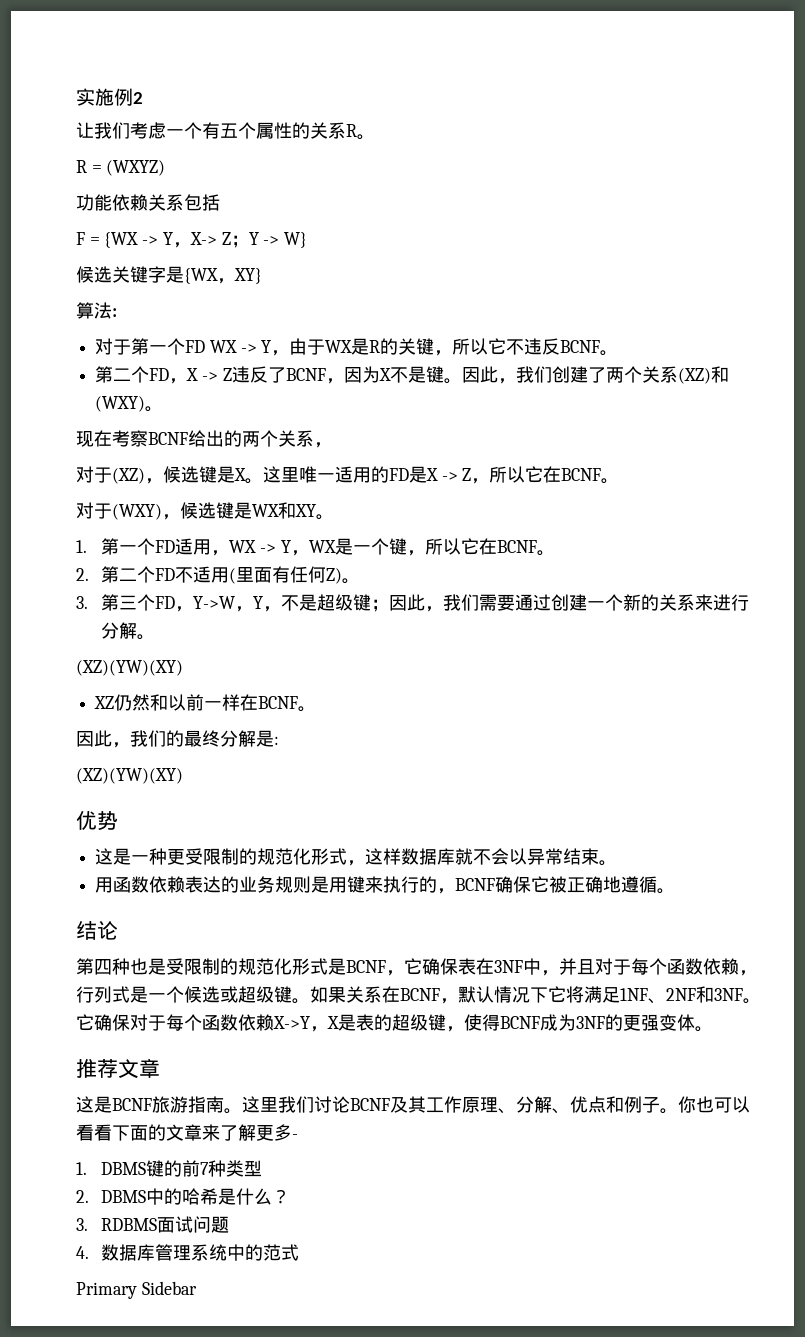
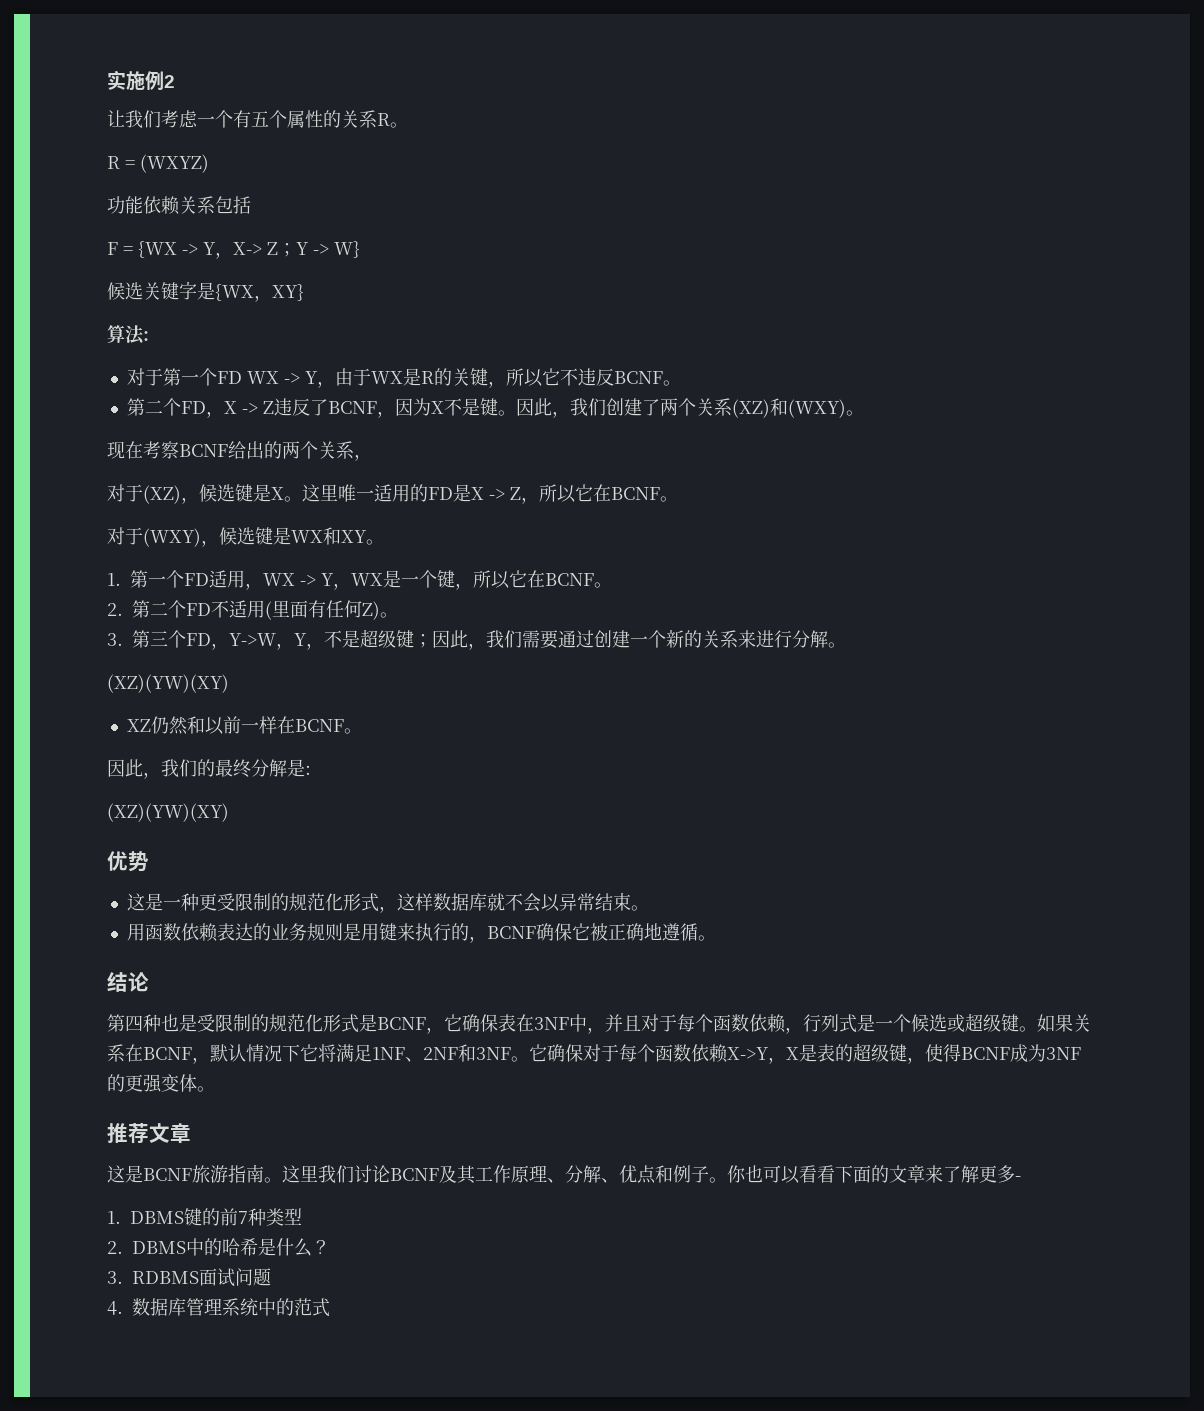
[76,1281,197,1299] // Primary Sidebar -> (330, 1307) none

